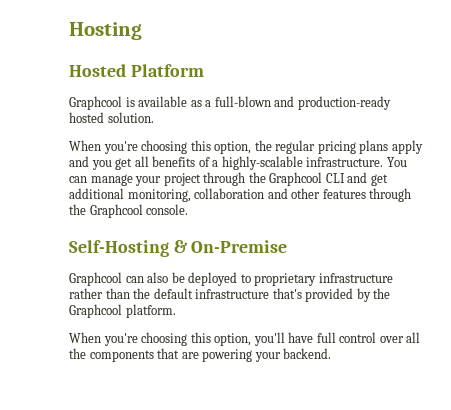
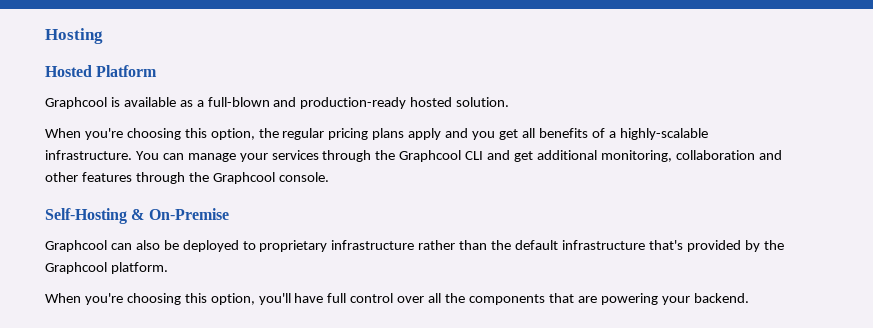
[163,173,201,186] project -> [271,150,319,160] services

